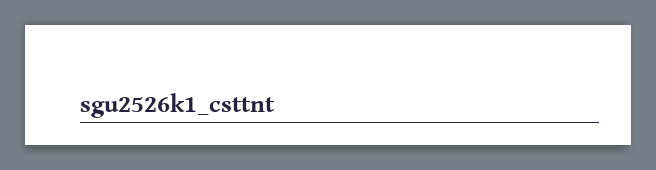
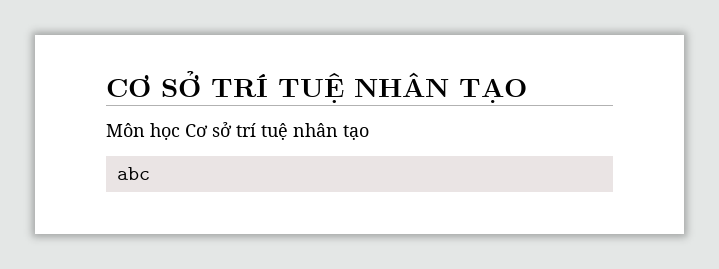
[80,93,275,118] sgu2526k1_csttnt -> [106,71,527,103] [106,122,369,140] [116,167,150,180] CƠ SỞ TRÍ TUỆ NHÂN TẠO // Môn học Cơ sở trí tuệ nhân tạo // abc

